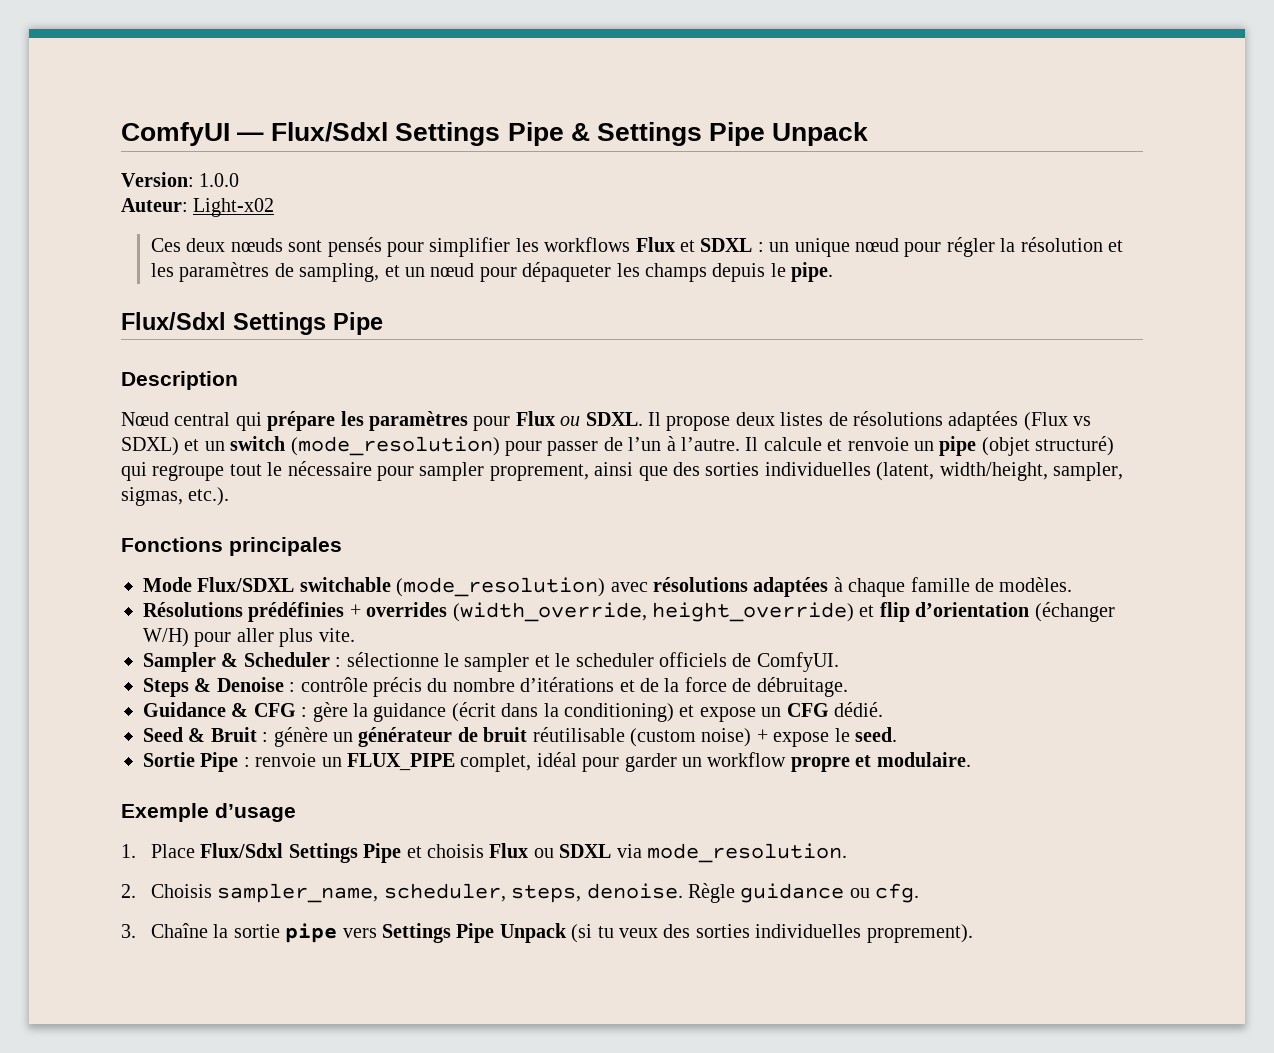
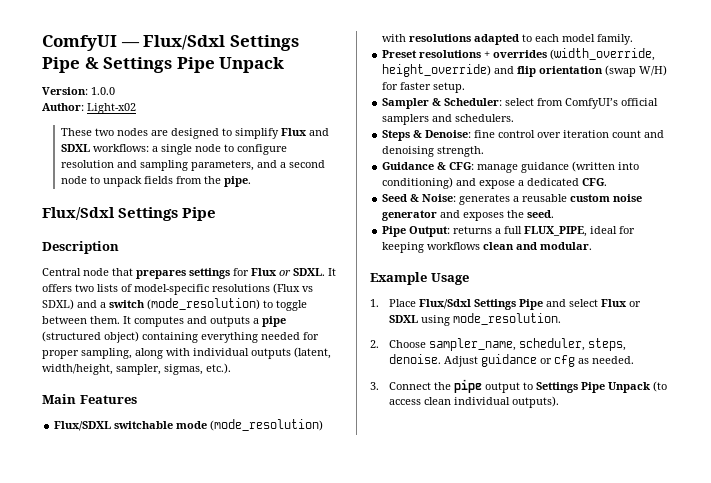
[121,198,188,212] Auteur: -> [42,103,84,111] Author:
[151,237,1124,257] [151,262,786,282] Ces deux nœuds sont pensés pour simplifier les workflows Flux et SDXL : un unique nœud pour régler la résolution et les paramètres de sampling, et un nœud pour dépaqueter les champs depuis le -> [60,128,329,139] [60,144,287,155] [60,160,325,171] [60,176,221,187] These two nodes are designed to simplify Flux and SDXL workflows: a single node to configure resolution and sampling parameters, and a second node to unpack fields from the
[121,411,1092,431] [121,436,1115,456] [121,461,871,481] Nœud central qui prépare les paramètres pour Flux ou SDXL. Il propose deux listes de résolutions adaptées (Flux vs SDXL) et un switch (mode_resolution) pour passer de l’un à l’autre. Il calcule et renvoie un pipe (objet structuré) qui regroupe tout le nécessaire pour sampler proprement, ainsi que des sorties individuelles -> [42,268,336,279] [42,283,313,295] [42,298,307,311] [42,316,286,327] [42,331,319,343] [42,348,291,359] Central node that prepares settings for Flux or SDXL. It offers two lists of model-specific resolutions (Flux vs SDXL) and a switch (mode_resolution) to toggle between them. It computes and outputs a pipe (structured object) containing everything needed for proper sampling, along with individual outputs
[121,537,342,556] [143,577,1073,597] [143,602,1115,622] [143,628,355,647] [143,652,839,672] [143,677,848,697] [143,702,883,722] [143,727,897,747] [143,752,971,772] [121,803,296,822] Fonctions principales // Mode Flux/SDXL switchable (mode_resolution) avec résolutions adaptées à chaque famille de modèles. // Résolutions prédéfinies + overrides (width_override, height_override) et flip d’orientation (échanger W/H) pour aller plus vite. // Sampler & Scheduler : sélectionne le sampler et le scheduler officiels de ComfyUI. // Steps & Denoise : contrôle précis du nombre d’itérations et de la force de débruitage. // Guidance & CFG : gère la guidance (écrit dans la conditioning) et expose un CFG dédié. // Seed & Bruit : génère un générateur de bruit réutilisable (custom noise) + expose le seed. // Sortie Pipe : renvoie un FLUX_PIPE complet, idéal pour garder un workflow propre et modulaire. // Exemple d’usage -> [42,394,137,404] [54,419,324,431] [382,34,634,45] [382,48,656,61] [382,64,668,77] [382,82,466,93] [382,98,659,109] [382,114,515,125] [382,130,665,141] [382,146,485,157] [382,161,640,173] [382,177,608,189] [382,194,643,205] [382,210,555,221] [382,226,636,237] [382,242,593,253] [370,272,469,285] Main Features // Flux/SDXL switchable mode (mode_resolution) with resolutions adapted to each model family. // Preset resolutions + overrides (width_override, height_override) and flip orientation (swap W/H) for faster setup. // Sampler & Scheduler: select from ComfyUI’s official samplers and schedulers. // Steps & Denoise: fine control over iteration count and denoising strength. // Guidance & CFG: manage guidance (written into conditioning) and expose a dedicated CFG. // Seed & Noise: generates a reusable custom noise generator and exposes the seed. // Pipe Output: returns a full FLUX_PIPE, ideal for keeping workflows clean and modular. // Example Usage
[406,843,642,858] et choisis Flux ou SDXL via -> [545,299,641,307] [388,315,450,326] and select Flux or SDXL using
[151,884,213,898] Choisis -> [388,340,426,348] Choose
[688,883,920,903] [121,923,973,943] Règle guidance ou cfg. // 3. Chaîne la sortie pipe vers Settings Pipe Unpack (si tu veux des sorties individuelles proprement). -> [443,354,634,367] [370,379,667,393] [388,396,559,408] Adjust guidance or cfg as needed. // 3. Connect the pipe output to Settings Pipe Unpack (to access clean individual outputs).

